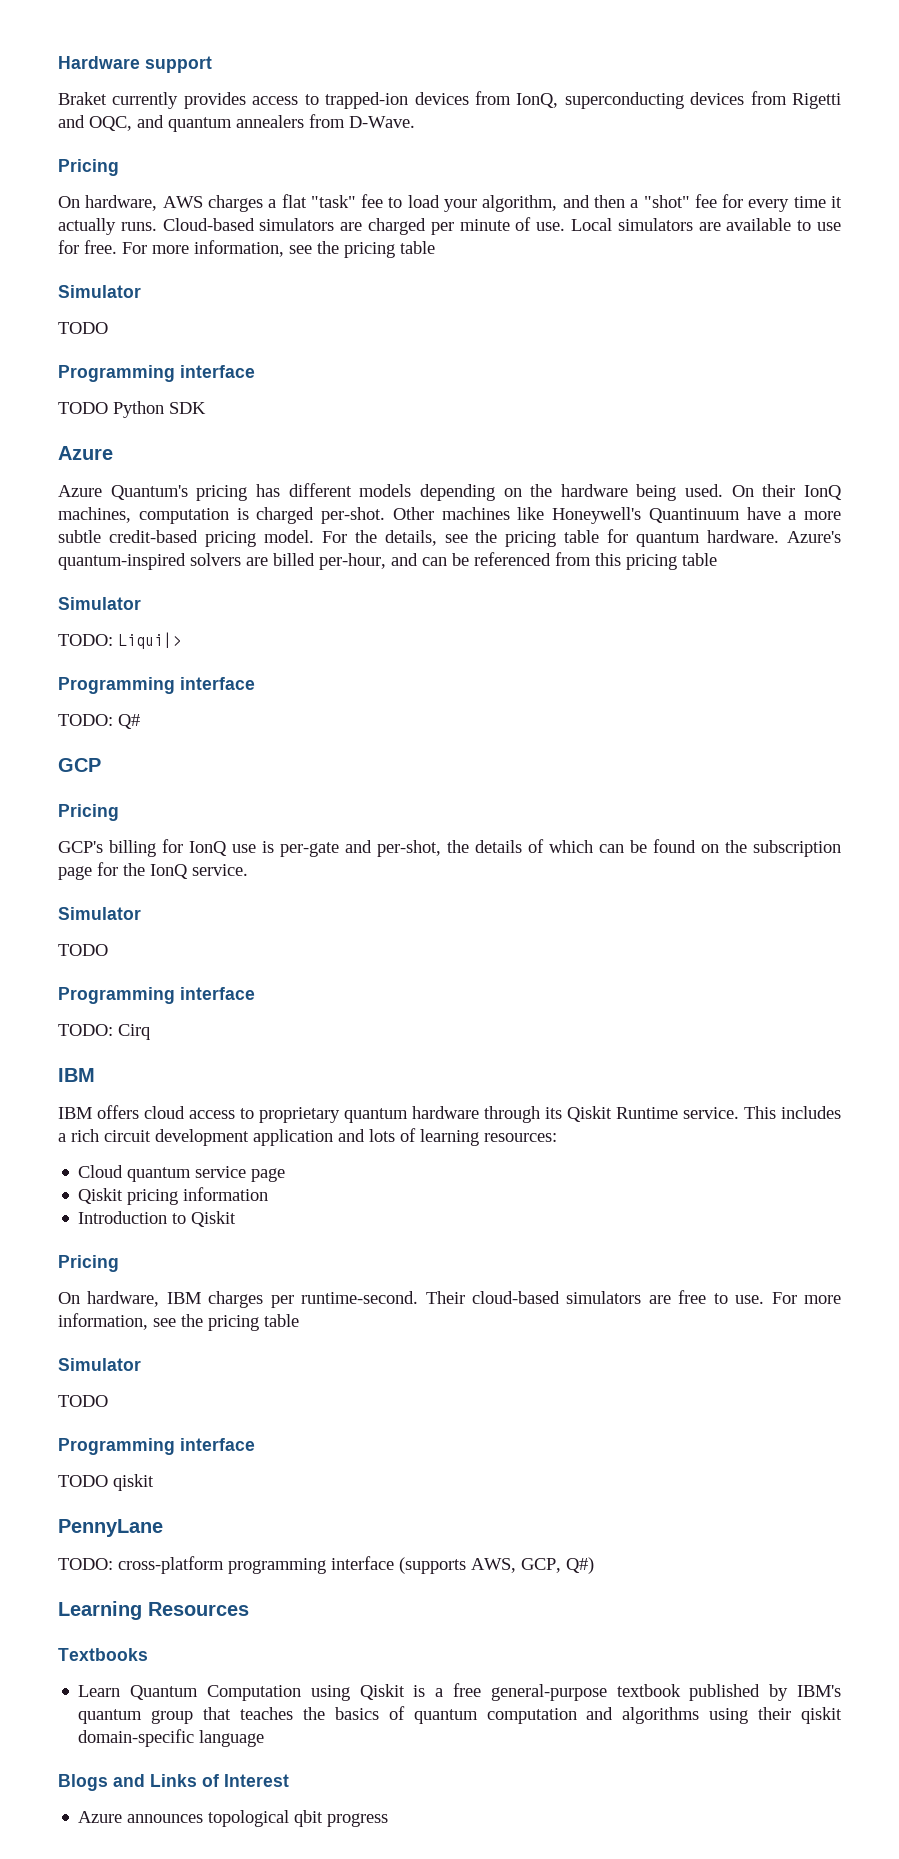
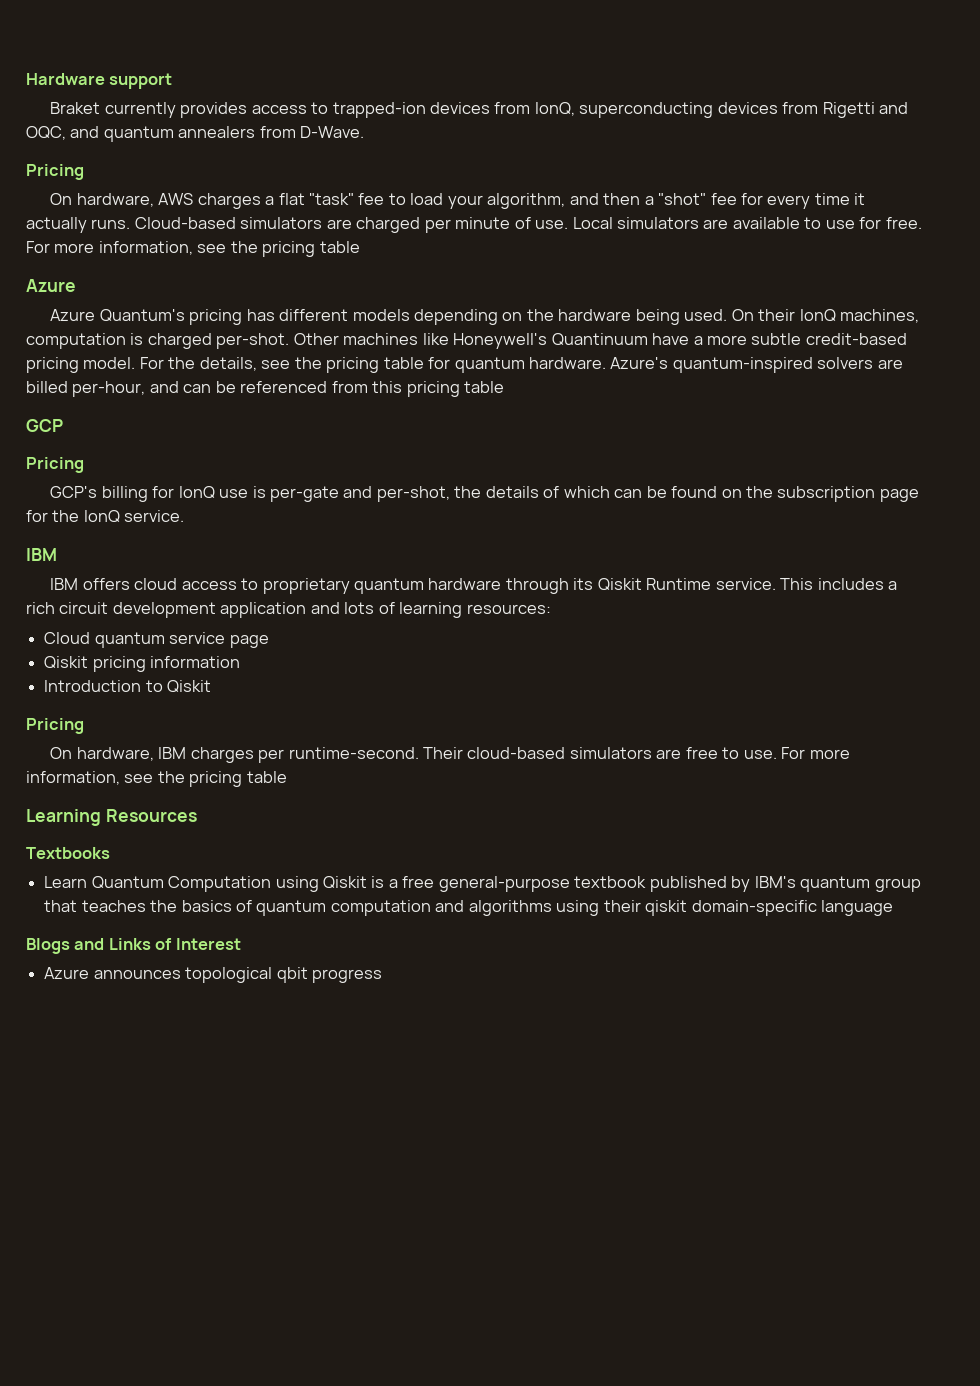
[58,285,141,298] [58,322,108,334] [58,365,255,382] [58,401,206,418] // Simulator // TODO // Programming interface // TODO Python SDK -> (360, 247) none
[58,597,141,610] [58,632,181,649] [58,677,255,694] [58,714,140,729] // Simulator // TODO: Liqui|> // Programming interface // TODO: Q# -> (505, 387) none
[58,907,141,920] [58,944,108,956] [58,987,255,1004] [58,1024,150,1040] // Simulator // TODO // Programming interface // TODO: Cirq -> (185, 516) none
[58,1358,141,1371] [58,1395,108,1407] [58,1438,255,1455] [58,1474,154,1491] [58,1519,163,1537] [58,1556,594,1574] // Simulator // TODO // Programming interface // TODO qiskit // PennyLane // TODO: cross-platform programming interface (supports AWS, GCP, Q#) -> (287, 777) none

